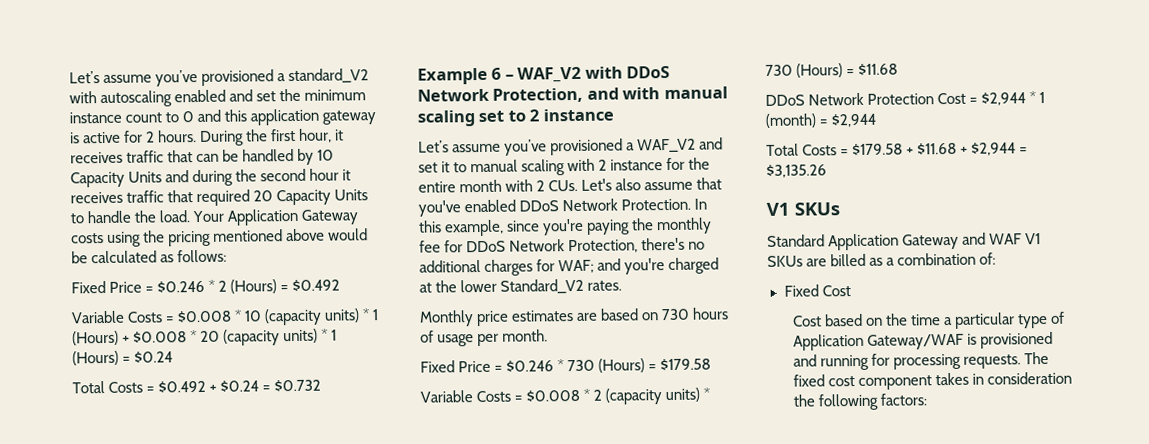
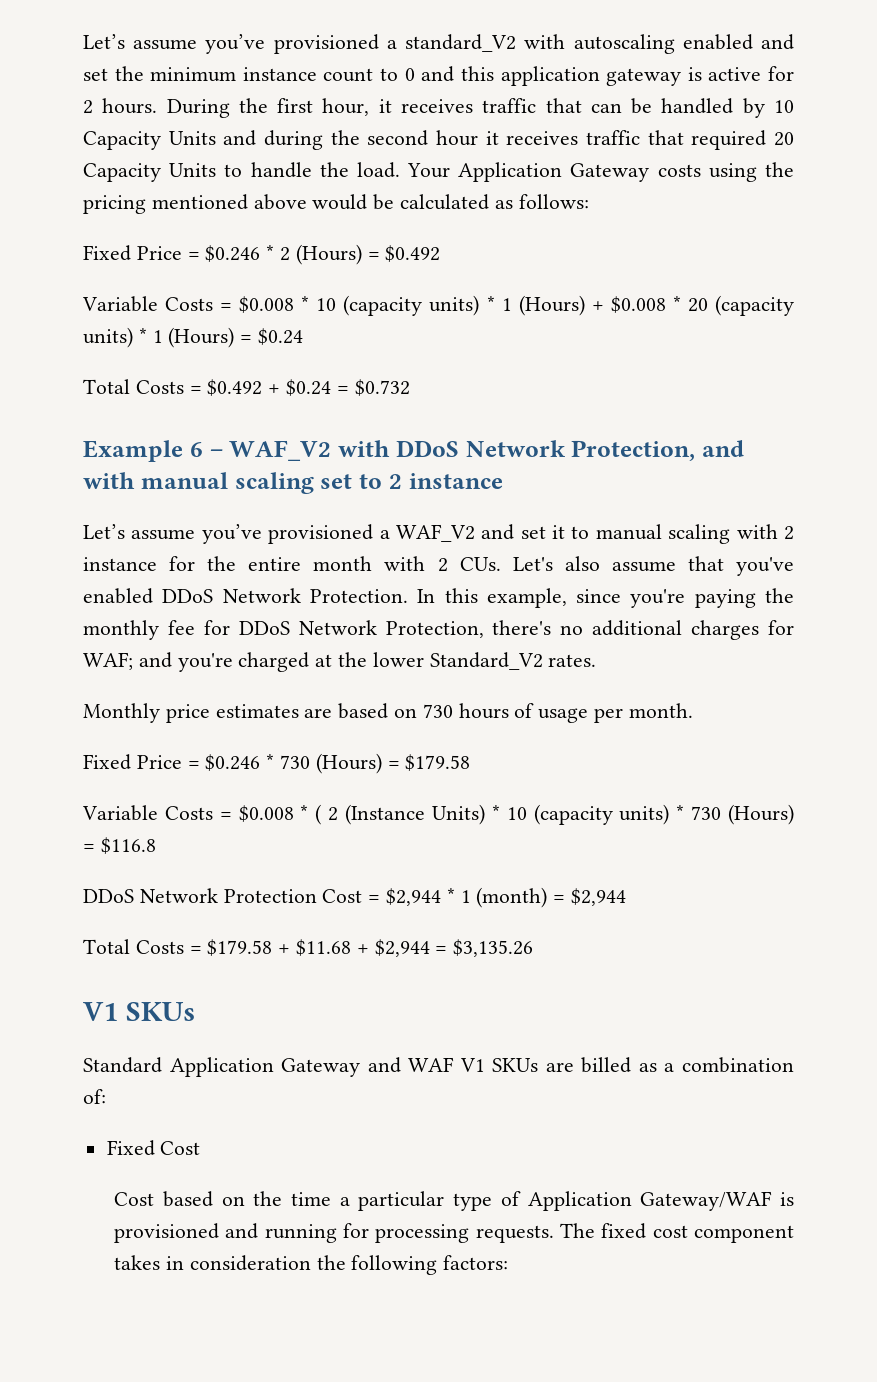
[593,389,603,401] 2 -> [315,804,527,825] ( 2 (Instance Units) * 10
[858,62,899,76] $11.68 -> [100,837,156,854] $116.8

